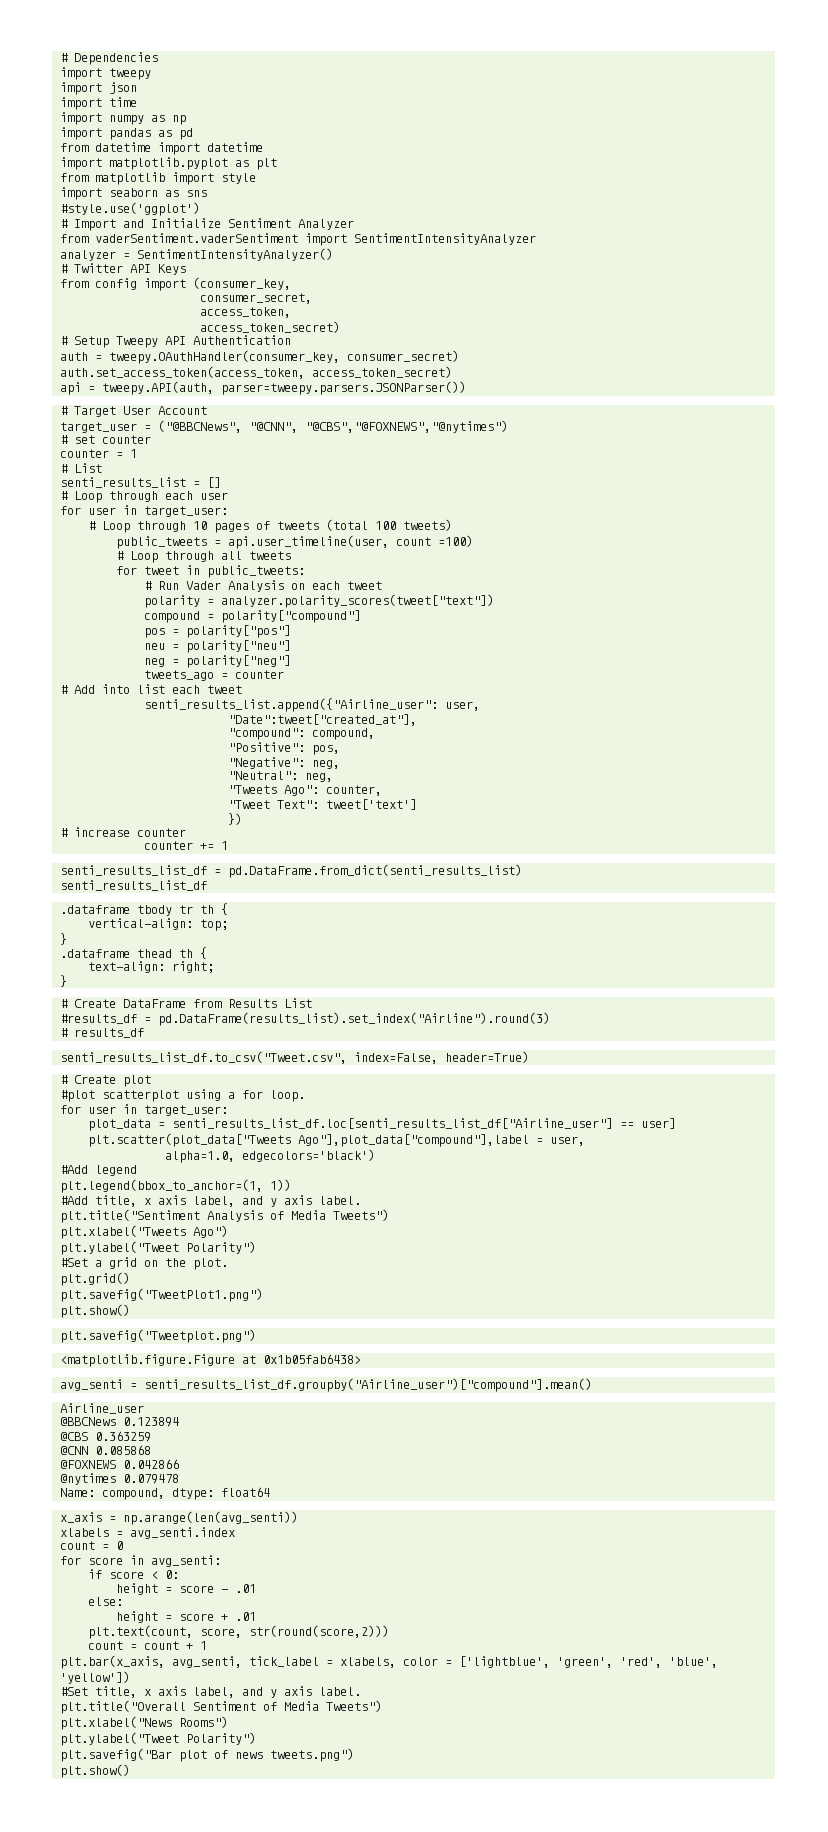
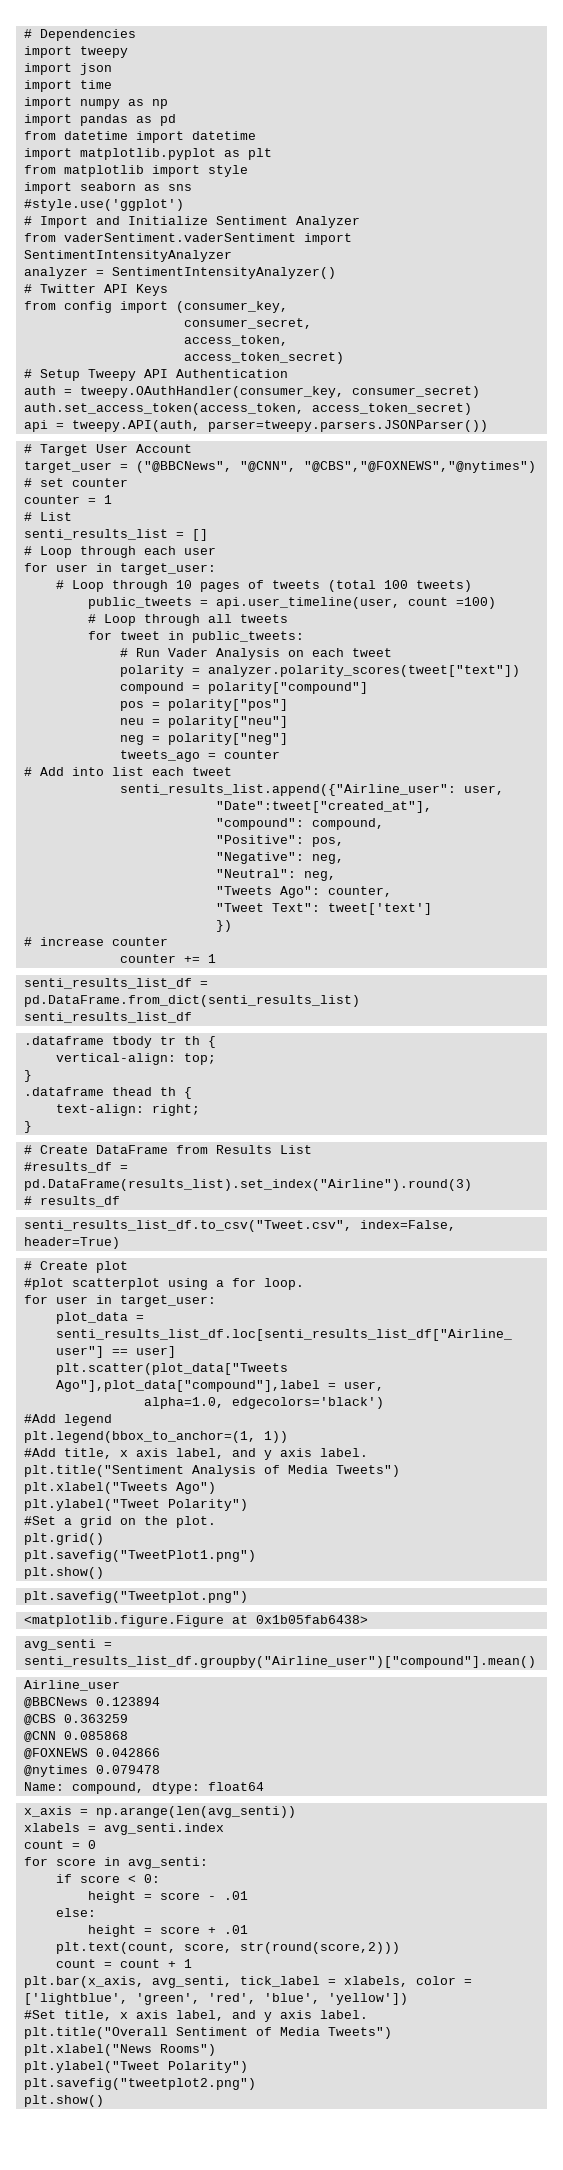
[60,1748,355,1762] plt.savefig("Bar plot of news tweets.png") -> [23,2078,256,2090] plt.savefig("tweetplot2.png")

